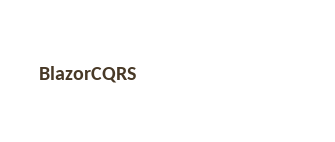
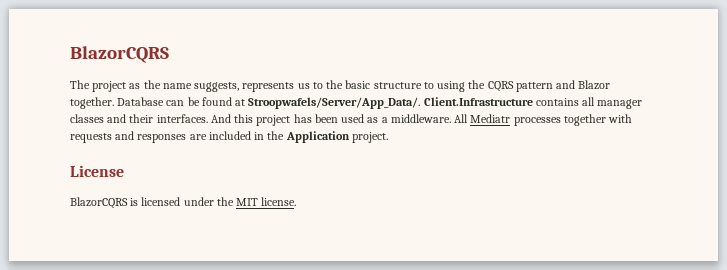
[39,66,136,83] BlazorCQRS -> [70,46,169,63] [70,80,611,92] [70,97,643,109] [70,114,633,126] [70,131,388,143] [70,165,124,177] [70,197,297,209] BlazorCQRS // The project as the name suggests, represents us to the basic structure to using the CQRS pattern and Blazor together. Database can be found at Stroopwafels/Server/App_Data/. Client.Infrastructure contains all manager classes and their interfaces. And this project has been used as a middleware. All Mediatr processes together with requests and responses are included in the Application project. // License // BlazorCQRS is licensed under the MIT license.

